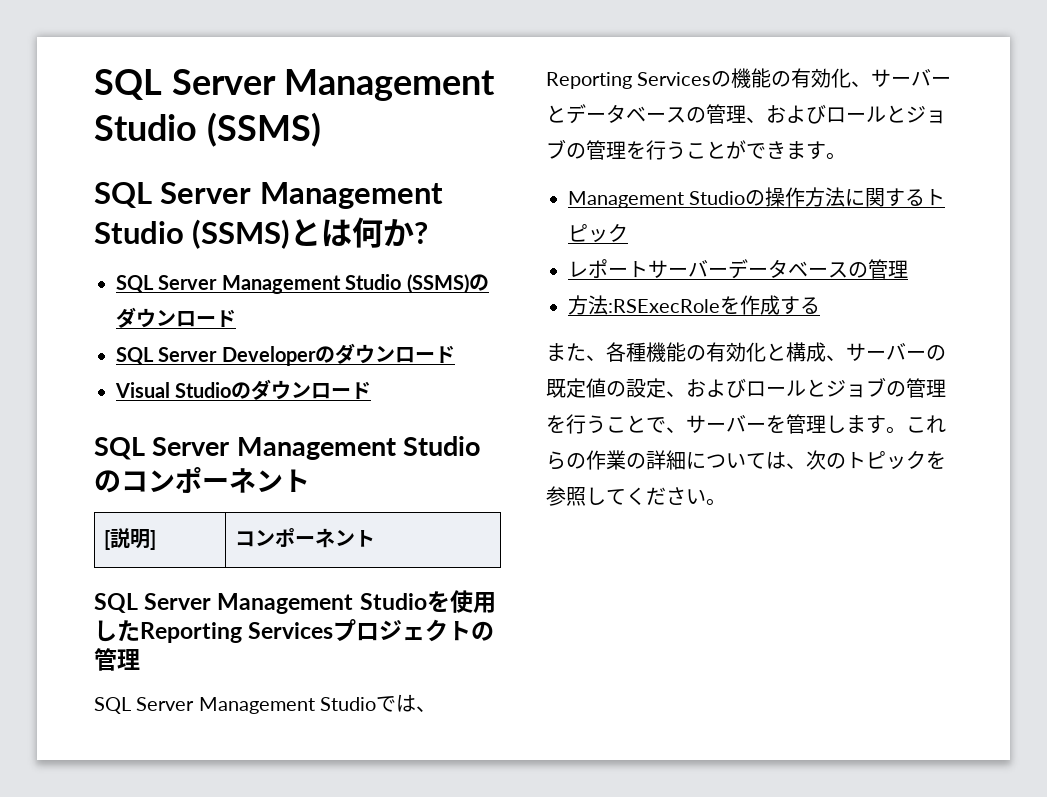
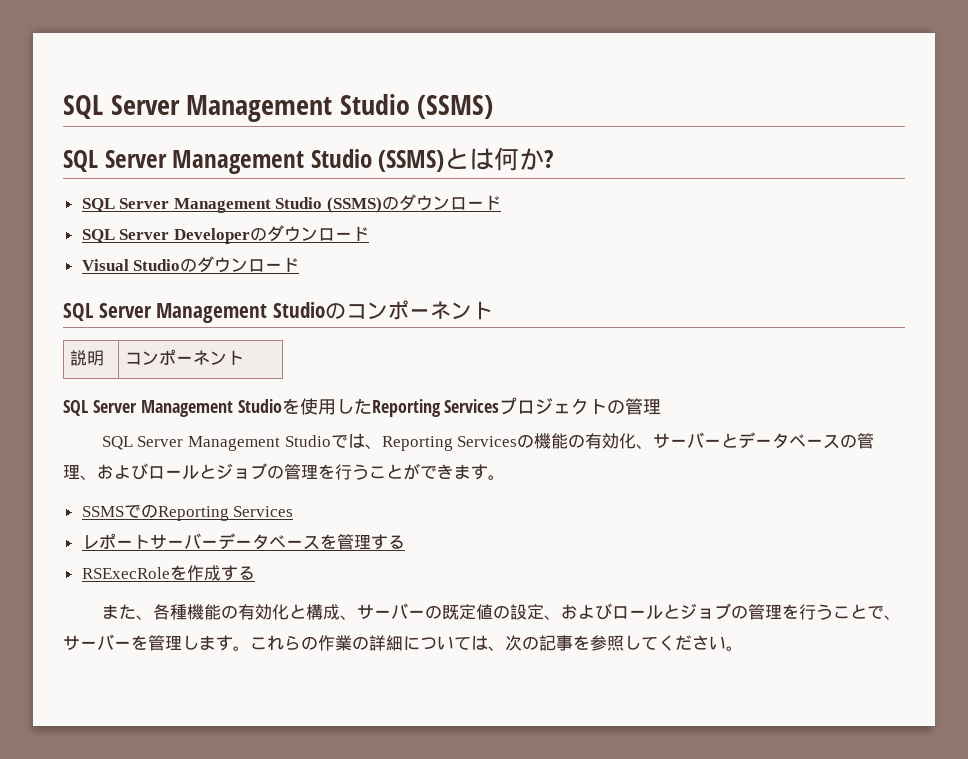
[103,530,110,550] [ -> (494, 310) none
[149,530,156,550] ] -> (105, 358) none
[568,187,946,208] [568,223,628,243] Management Studioの操作方法に関するトピック -> [81,504,294,521] SSMSでのReporting Services
[848,259,908,279] [568,295,720,315] の管理 // 方法:RSExecRole -> [319,534,405,550] [81,567,170,579] を管理する // RSExecRole
[846,450,926,470] トピック -> [539,635,573,651] 記事

